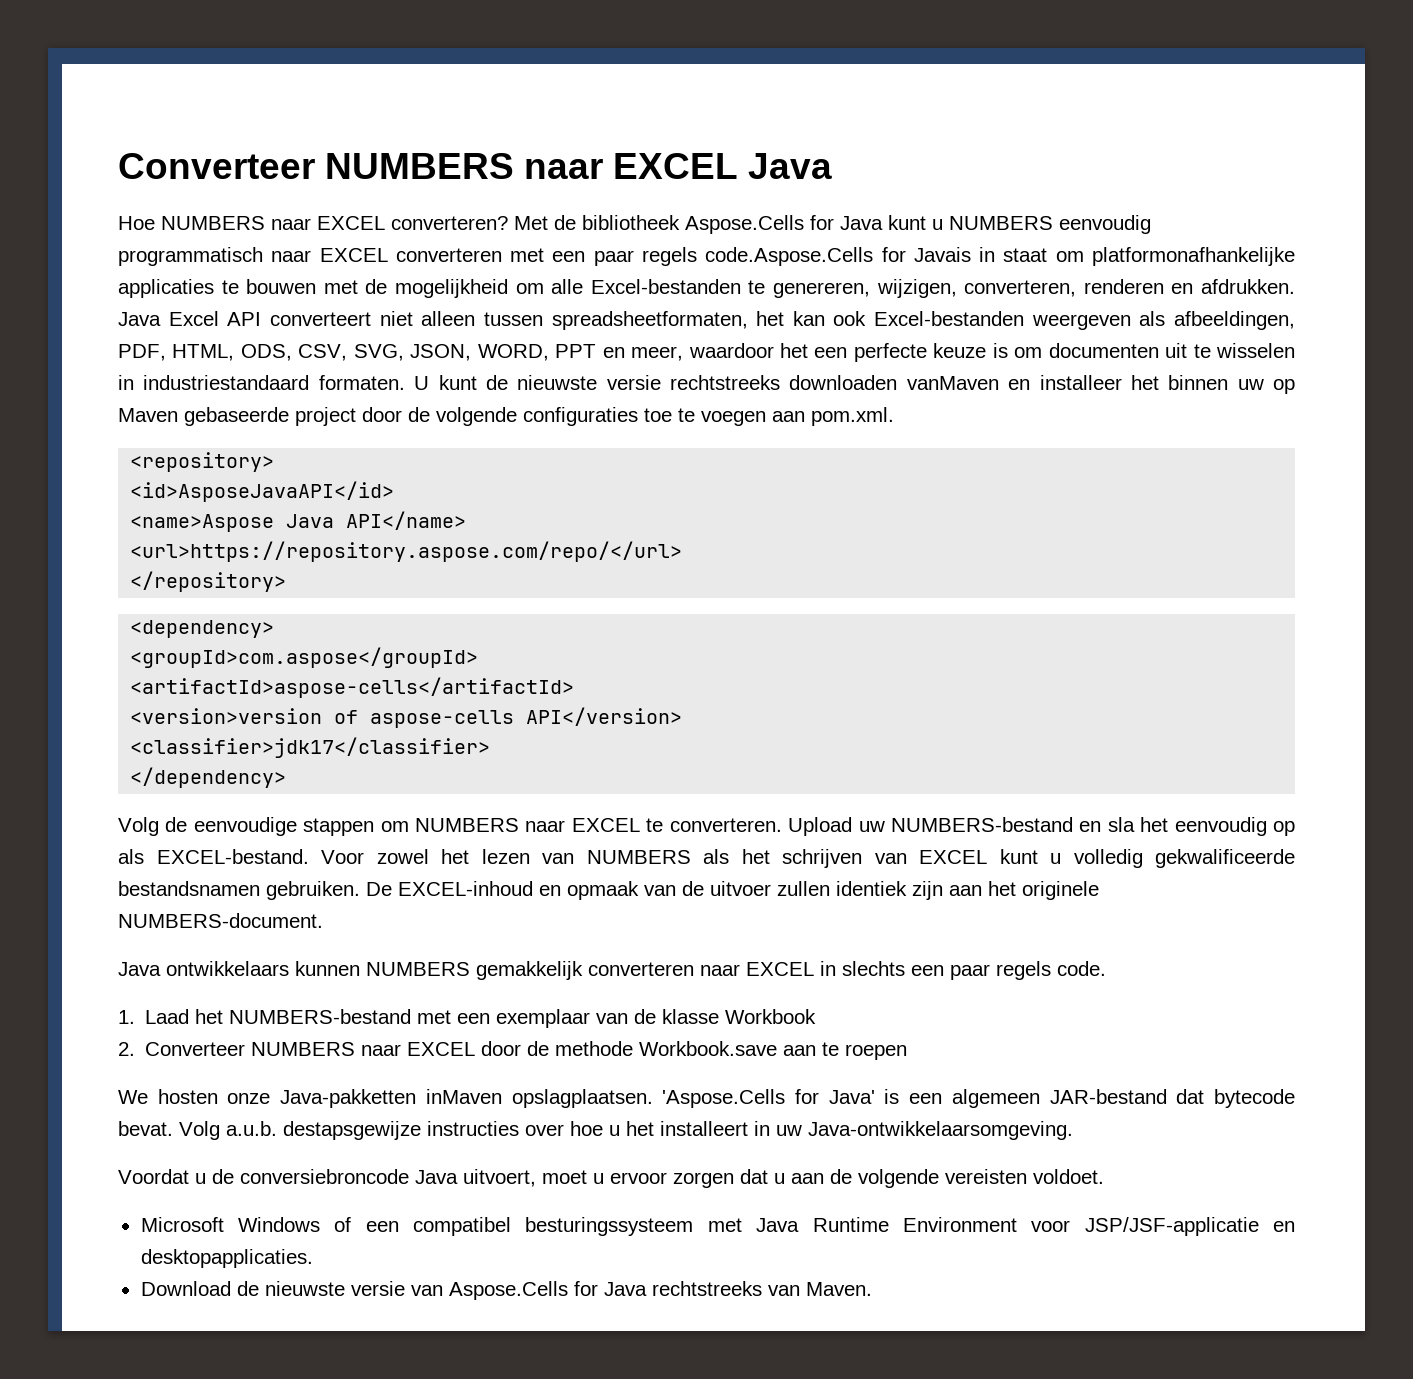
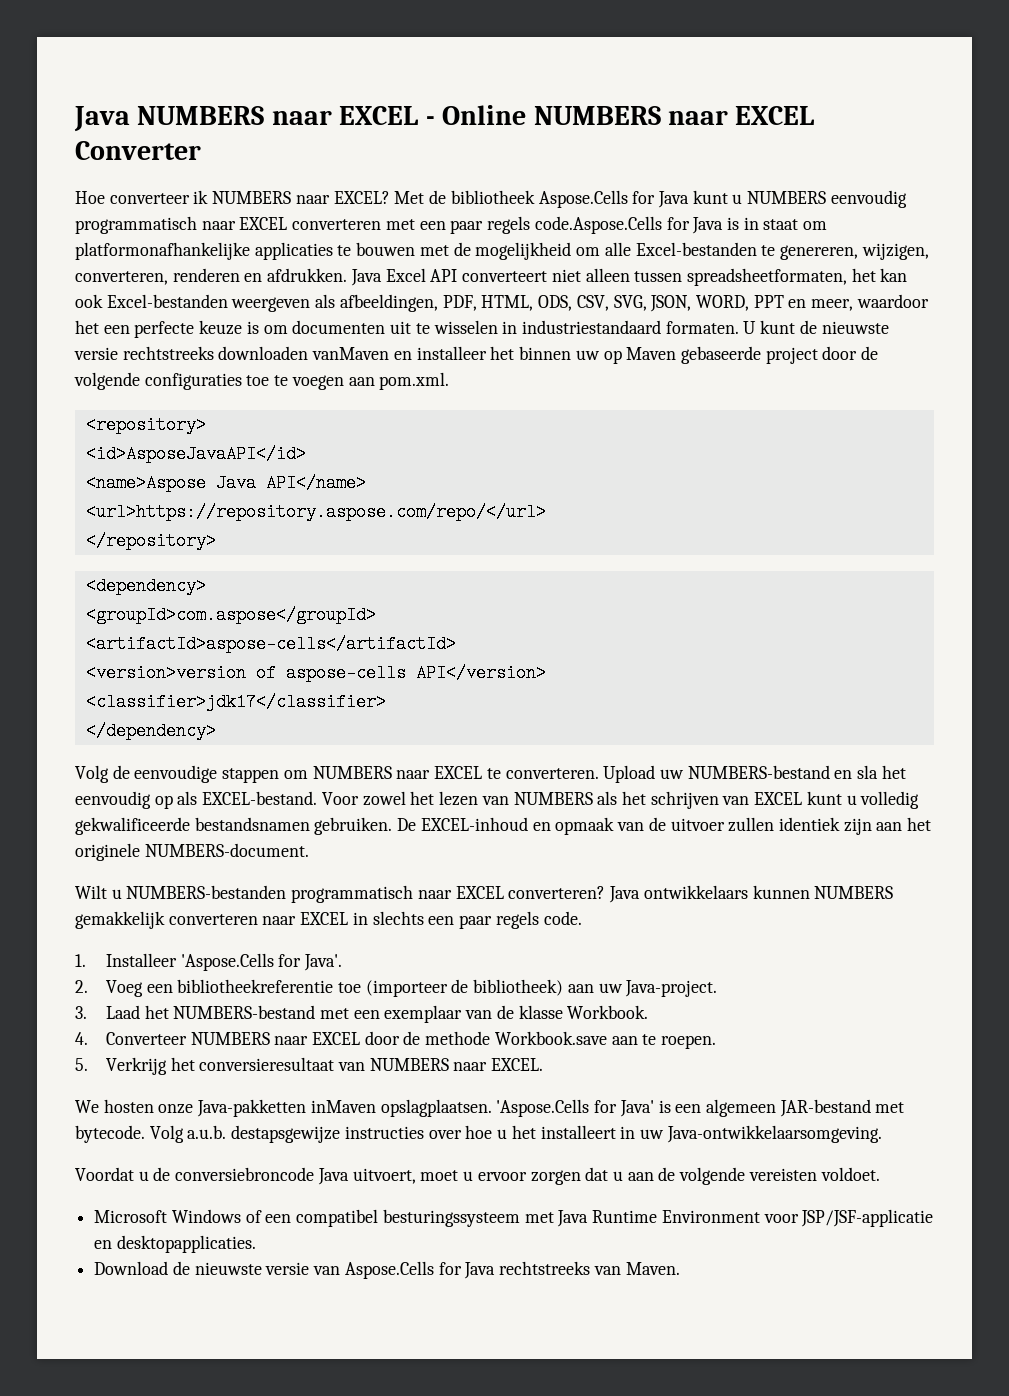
[118,153,832,179] [118,216,508,230] Converteer NUMBERS naar EXCEL Java // Hoe NUMBERS naar EXCEL converteren? -> [74,105,815,132] [75,141,201,160] [75,190,390,204] Java NUMBERS naar EXCEL - Online NUMBERS naar EXCEL Converter // Hoe converteer ik NUMBERS naar EXCEL?
[913,247,971,262] Javais -> [692,217,739,234] Java is
(323, 920) none -> [75,885,606,903] Wilt u NUMBERS-bestanden programmatisch naar EXCEL converteren?
(135, 1017) none -> [105,953,342,971] [75,979,718,997] [75,1006,87,1019] Installeer 'Aspose.Cells for Java'. // 2. Voeg een bibliotheekreferentie toe (importeer de bibliotheek) aan uw Java-project. // 3.
[725,1009,817,1024] [118,1042,135,1056] Workbook // 2. -> [567,1005,649,1019] [75,1032,88,1045] Workbook. // 4.
[845,1044,908,1060] roepen -> [661,1035,717,1049] [75,1057,544,1075] roepen. // 5. Verkrijg het conversieresultaat van NUMBERS naar EXCEL.
[1176,1089,1295,1108] [118,1121,173,1136] dat bytecode bevat. -> [875,1102,905,1113] [75,1125,145,1143] met bytecode.

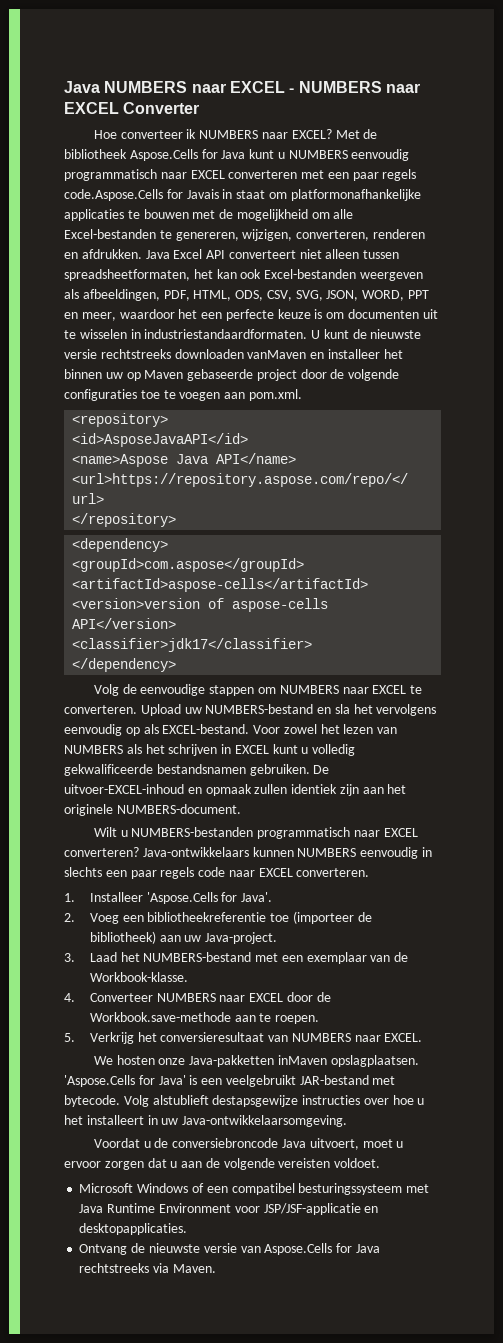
[442,105,527,125] Online -> (295, 90) none
[692,217,739,234] Java is -> [186,189,219,199] Javais
[521,320,739,334] industriestandaard formaten. -> [144,329,308,339] industriestandaardformaten.
(906, 772) none -> [376,704,437,716] vervolgens
[722,796,750,805] van -> [221,744,232,754] in
[420,817,528,831] EXCEL-inhoud -> [64,784,184,794] uitvoer-EXCEL-inhoud
[617,817,725,831] van de uitvoer -> (252, 790) none
[609,885,894,903] [75,911,349,929] Java ontwikkelaars kunnen NUMBERS gemakkelijk converteren naar EXCEL -> [142,847,419,859] Java-ontwikkelaars kunnen NUMBERS eenvoudig
[543,911,582,925] code. -> [198,867,370,877] code naar EXCEL converteren.
[518,1005,649,1019] klasse Workbook. -> [89,972,188,982] Workbook-klasse.
[425,1031,607,1045] methode Workbook.save -> [89,1012,231,1022] Workbook.save-methode
[705,1099,776,1117] algemeen -> [225,1075,296,1087] veelgebruikt
[187,1125,227,1139] a.u.b. -> [152,1095,209,1105] alstublieft
[94,1261,169,1275] Download -> [79,1244,128,1255] Ontvang
[593,1266,621,1275] van -> [153,1263,170,1273] via

